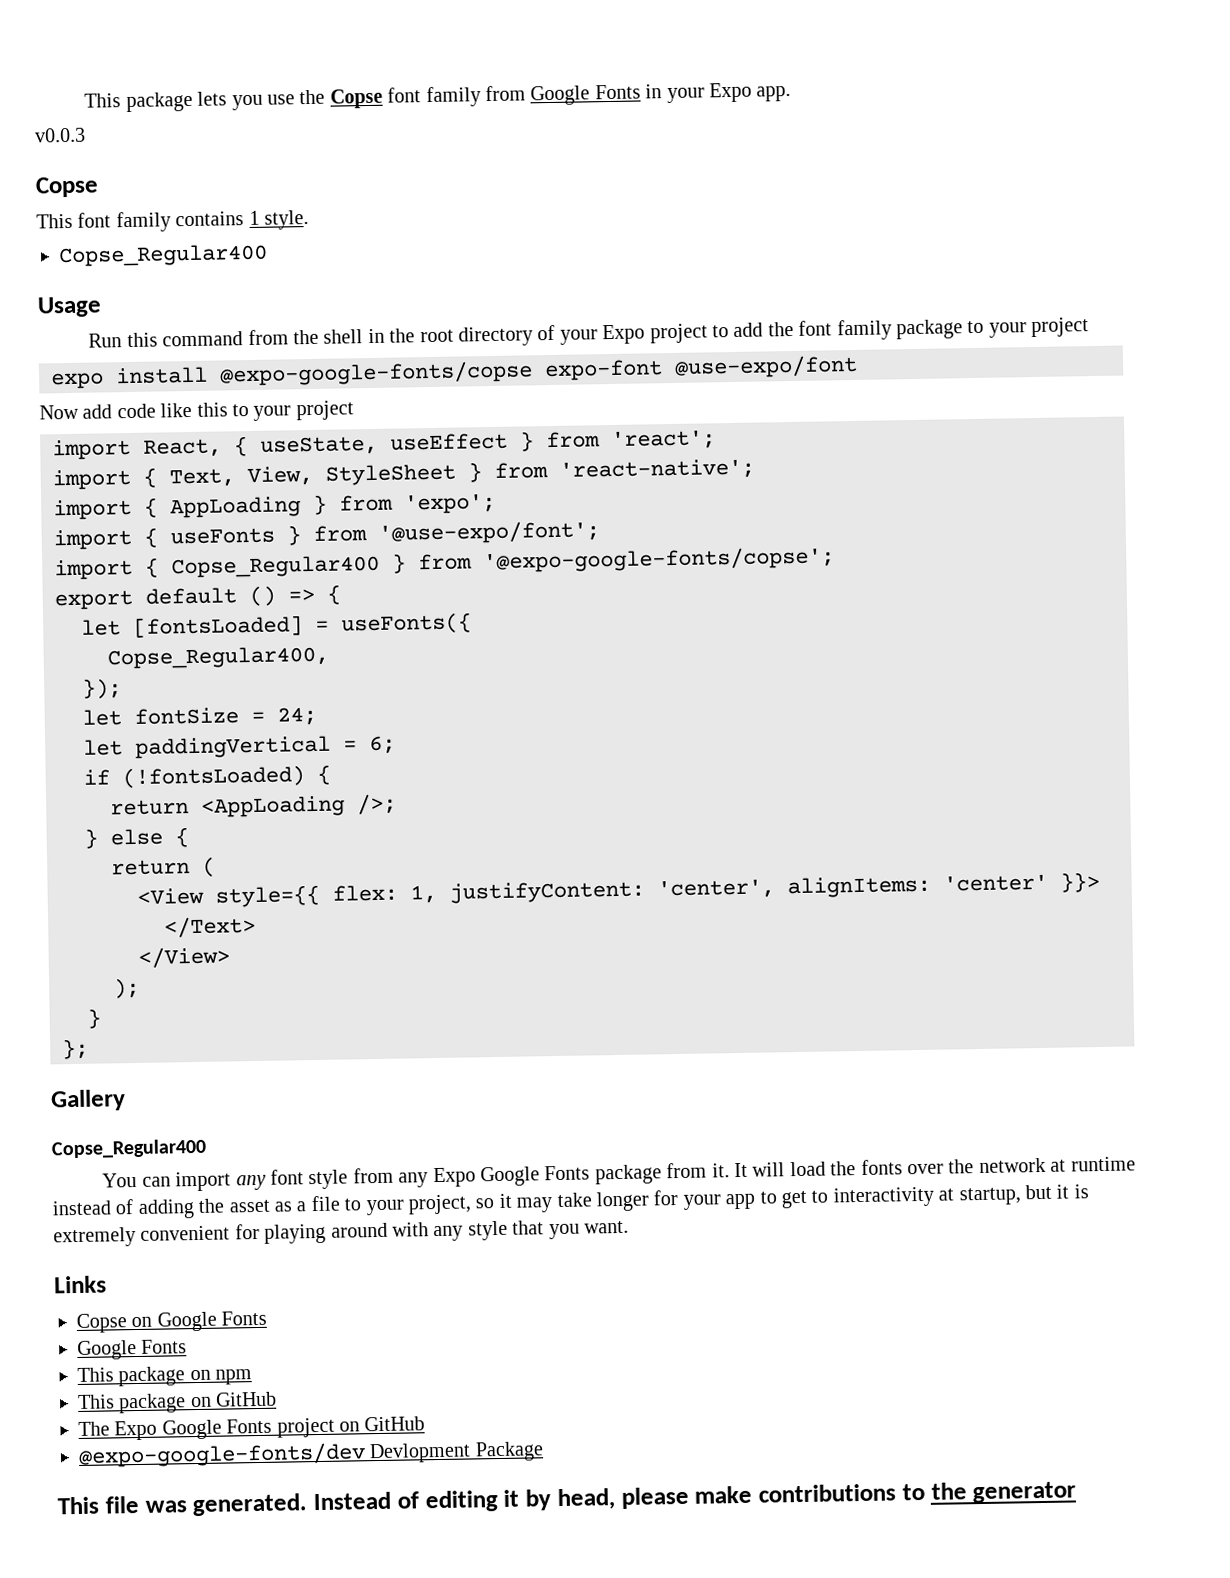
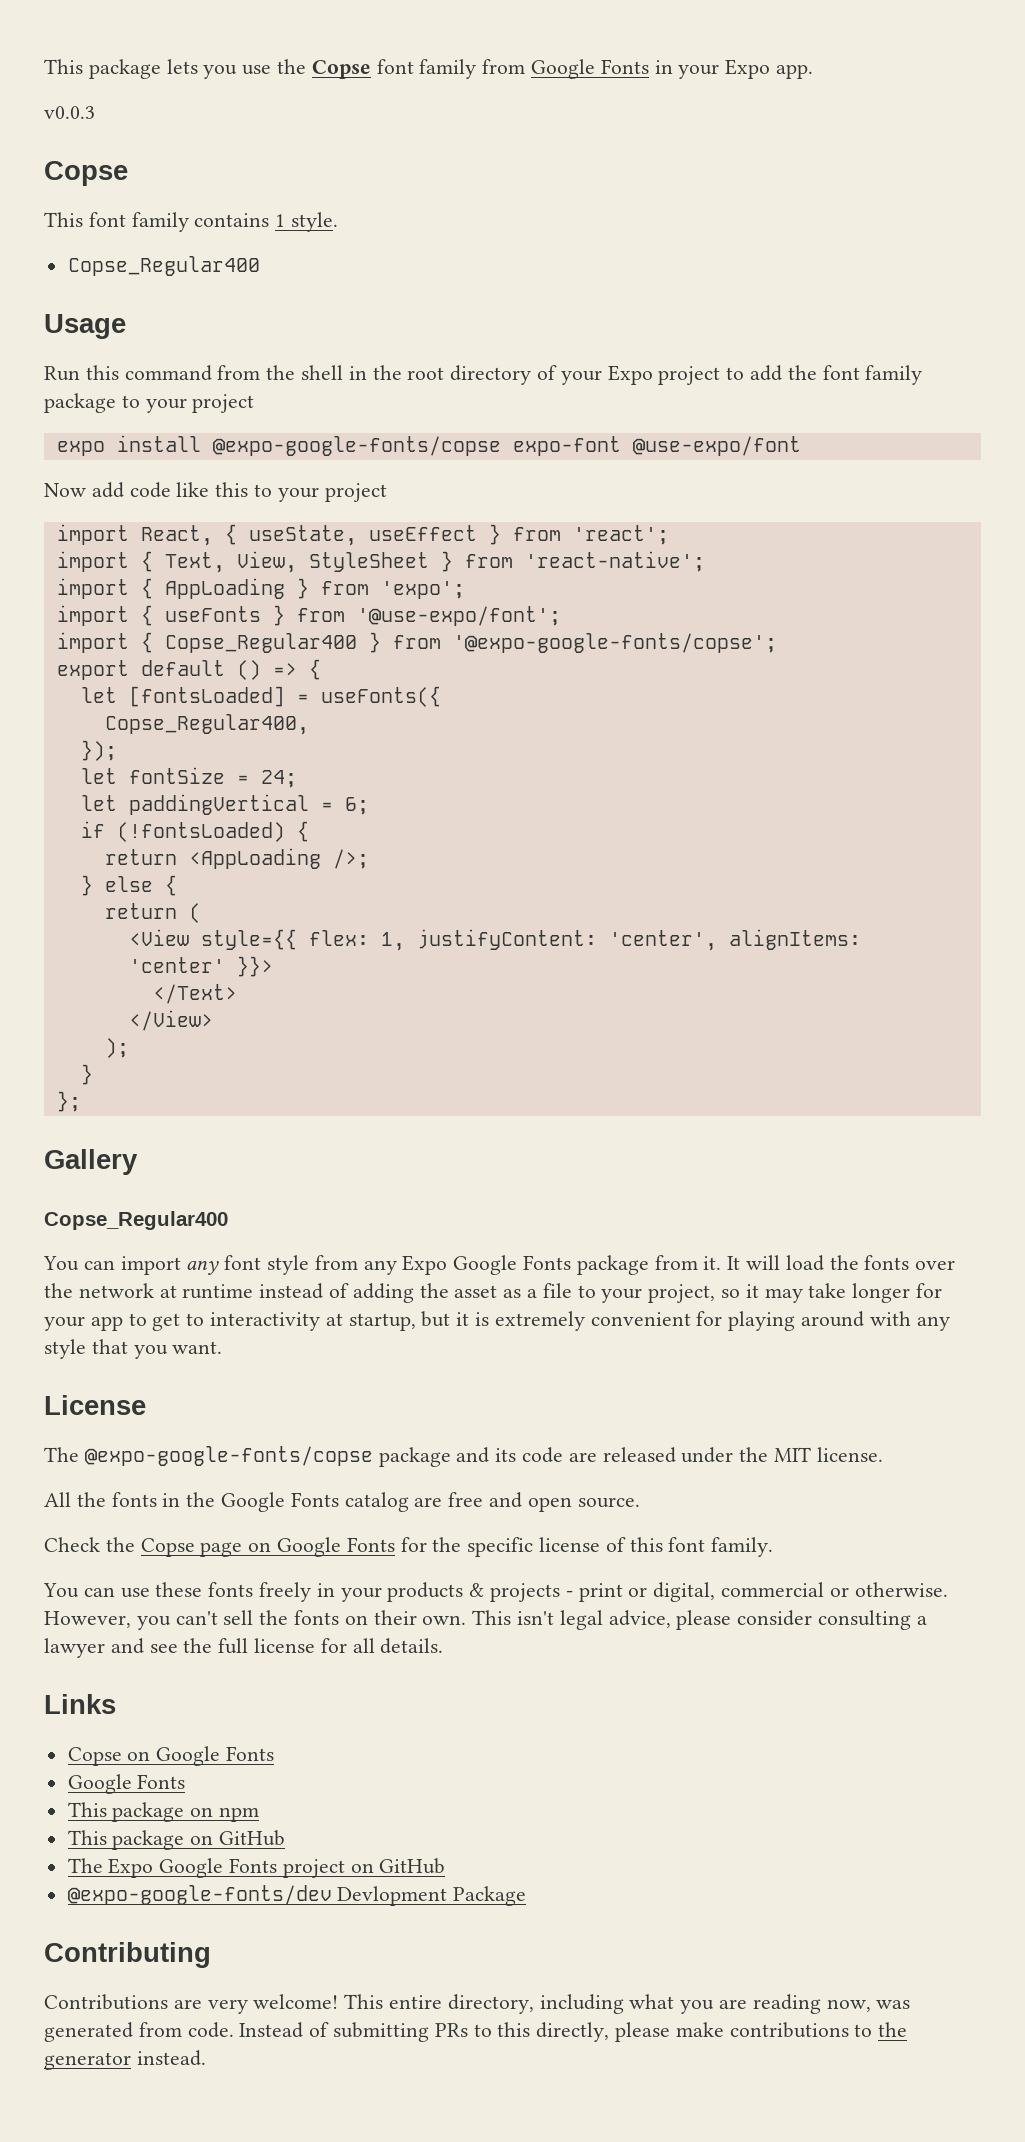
(629, 1227) none -> [44,1395,146,1415] [44,1446,883,1467] [44,1492,640,1512] [44,1537,774,1557] [43,1582,948,1602] [44,1610,927,1630] [44,1638,444,1658] // License // The @expo-google-fonts/copse package and its code are released under the MIT license. // All the fonts in the Google Fonts catalog are free and open source. // Check the Copse page on Google Fonts for the specific license of this font family. // You can use these fonts freely in your products & projects - print or digital, commercial or otherwise. However, you can't sell the fonts on their own. This isn't legal advice, please consider consulting a lawyer and see the full license for all details.
[57,1488,615,1517] This file was generated. Instead of editing it by head, -> [44,1942,211,1968] [44,1994,911,2014] [44,2022,610,2042] Contributing // Contributions are very welcome! This entire directory, including what you are reading now, was generated from code. Instead of submitting PRs to this directly,
(1077, 1492) none -> [136,2050,206,2066] instead.

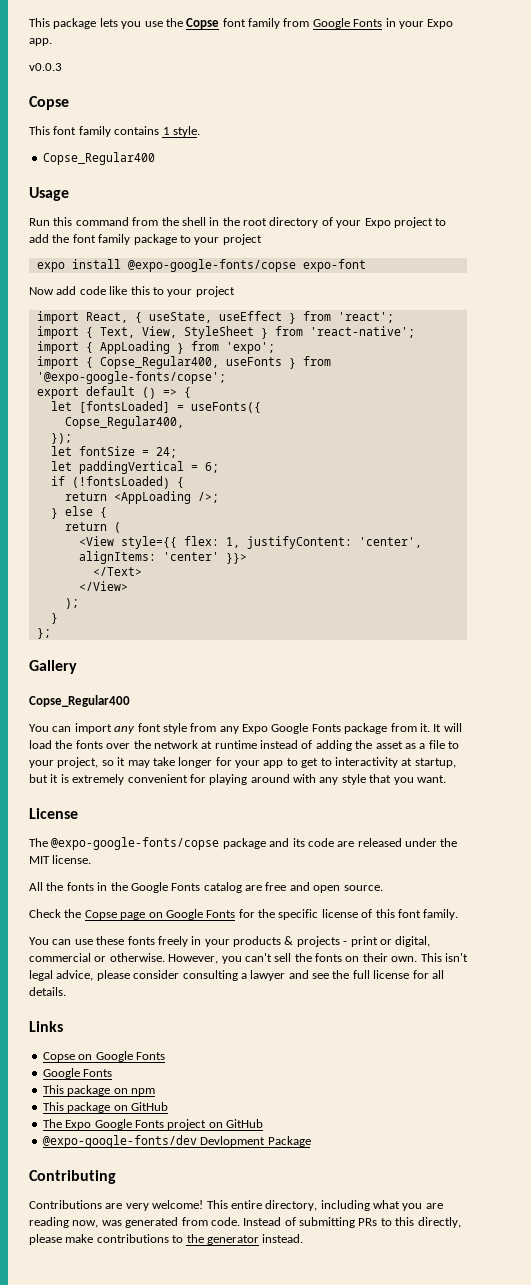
[632,436,801,456] @use-expo/font -> (366, 265) none
(153, 615) none -> [99,356,219,369] Copse_Regular400,
[356,606,561,626] [56,632,441,653] '@use-expo/font'; // import { Copse_Regular400 } from -> (331, 361) none

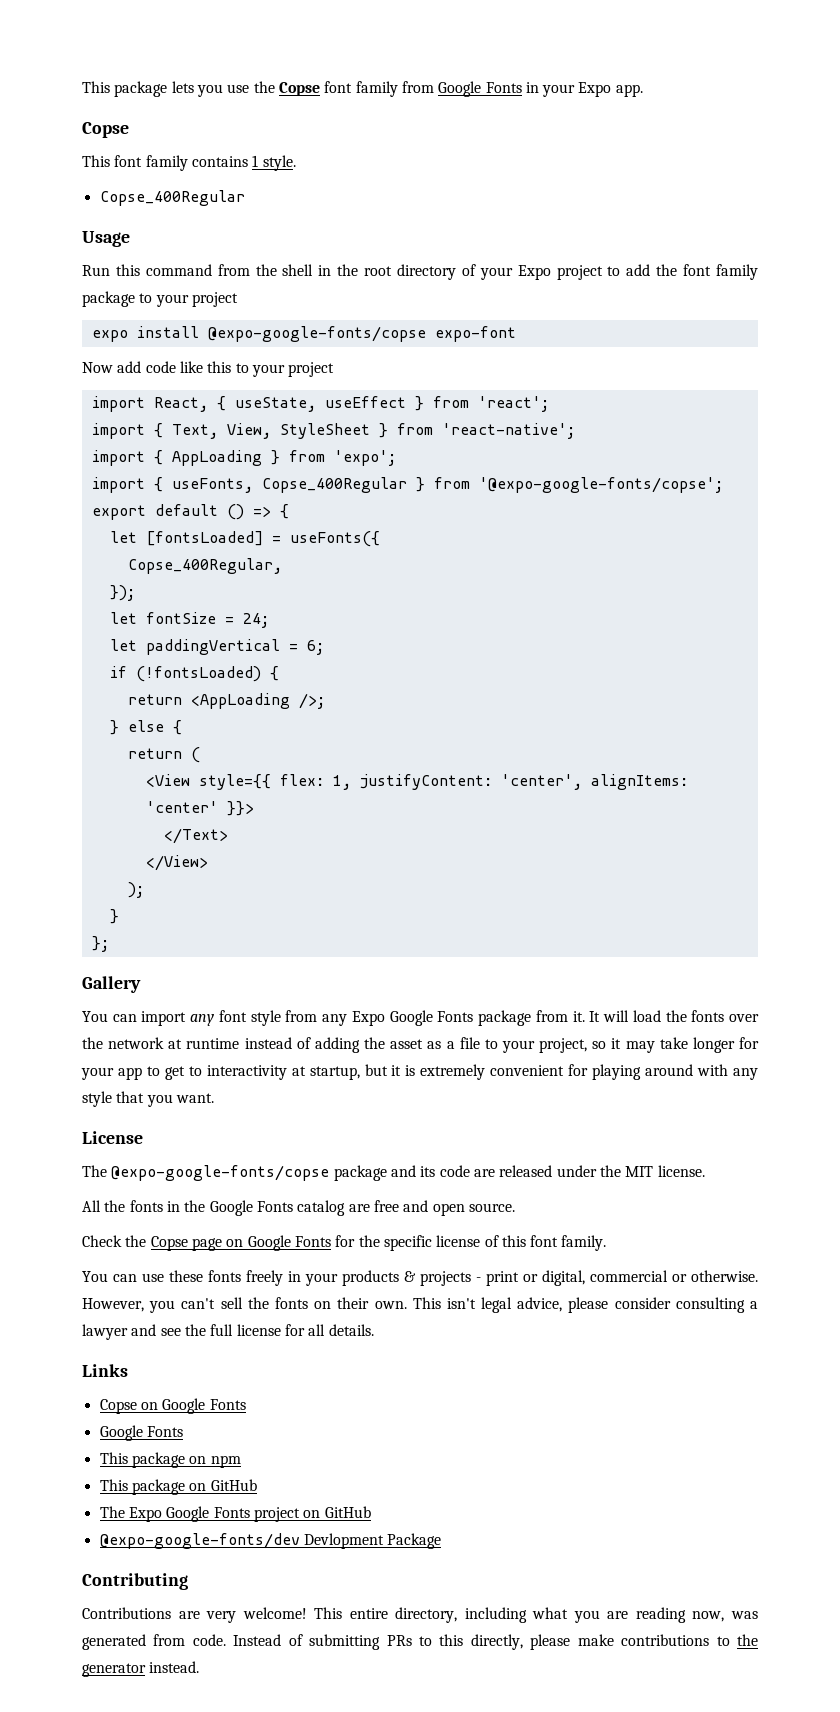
[29,63,62,71] // v0.0.3 -> (643, 90) none
[42,152,155,165] Copse_Regular400 -> [99,190,245,206] Copse_400Regular
[99,356,282,369] Copse_Regular400, useFonts -> [171,477,407,493] useFonts, Copse_400Regular
[64,416,184,429] Copse_Regular400, -> [127,558,282,574] Copse_400Regular,
[29,695,130,707] // Copse_Regular400 -> (141, 984) none

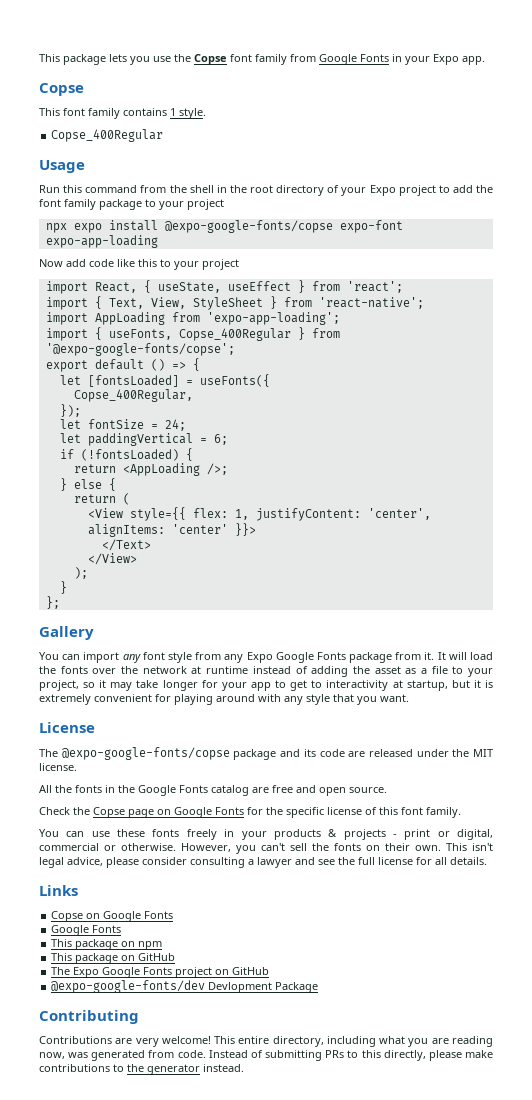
(238, 299) none -> [45,223,67,233] npx
(516, 334) none -> [45,235,158,248] expo-app-loading
[153,450,396,466] { AppLoading } from 'expo'; -> [94,312,340,325] AppLoading from 'expo-app-loading';

